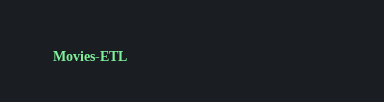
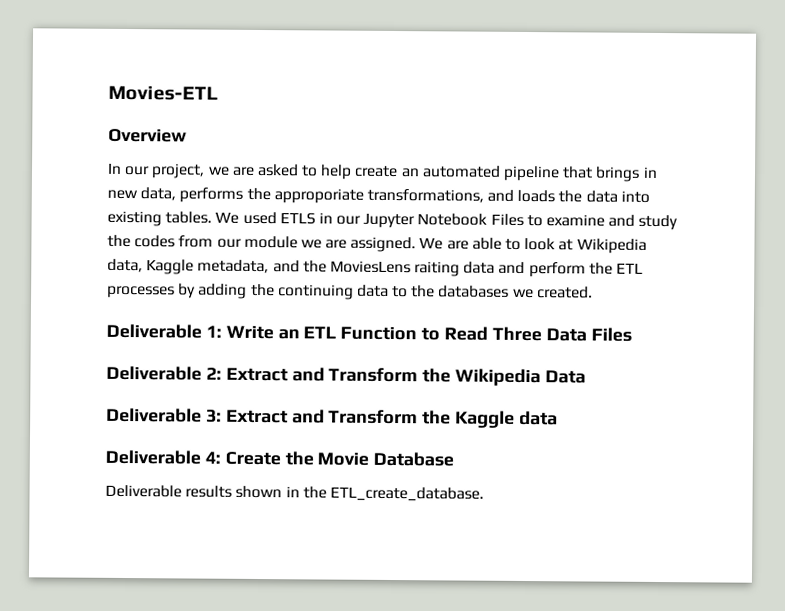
(127, 56) none -> [108,128,187,143] [107,162,658,182] [107,187,650,204] [107,210,679,231] [107,234,647,254] [107,258,644,278] [107,283,593,300] [106,323,632,342] [106,365,587,387] [106,407,559,428] [105,449,455,467] [105,484,484,502] // Overview // In our project, we are asked to help create an automated pipeline that brings in new data, performs the approporiate transformations, and loads the data into existing tables. We used ETLS in our Jupyter Notebook Files to examine and study the codes from our module we are assigned. We are able to look at Wikipedia data, Kaggle metadata, and the MoviesLens raiting data and perform the ETL processes by adding the continuing data to the databases we created. // Deliverable 1: Write an ETL Function to Read Three Data Files // Deliverable 2: Extract and Transform the Wikipedia Data // Deliverable 3: Extract and Transform the Kaggle data // Deliverable 4: Create the Movie Database // Deliverable results shown in the ETL_create_database.

